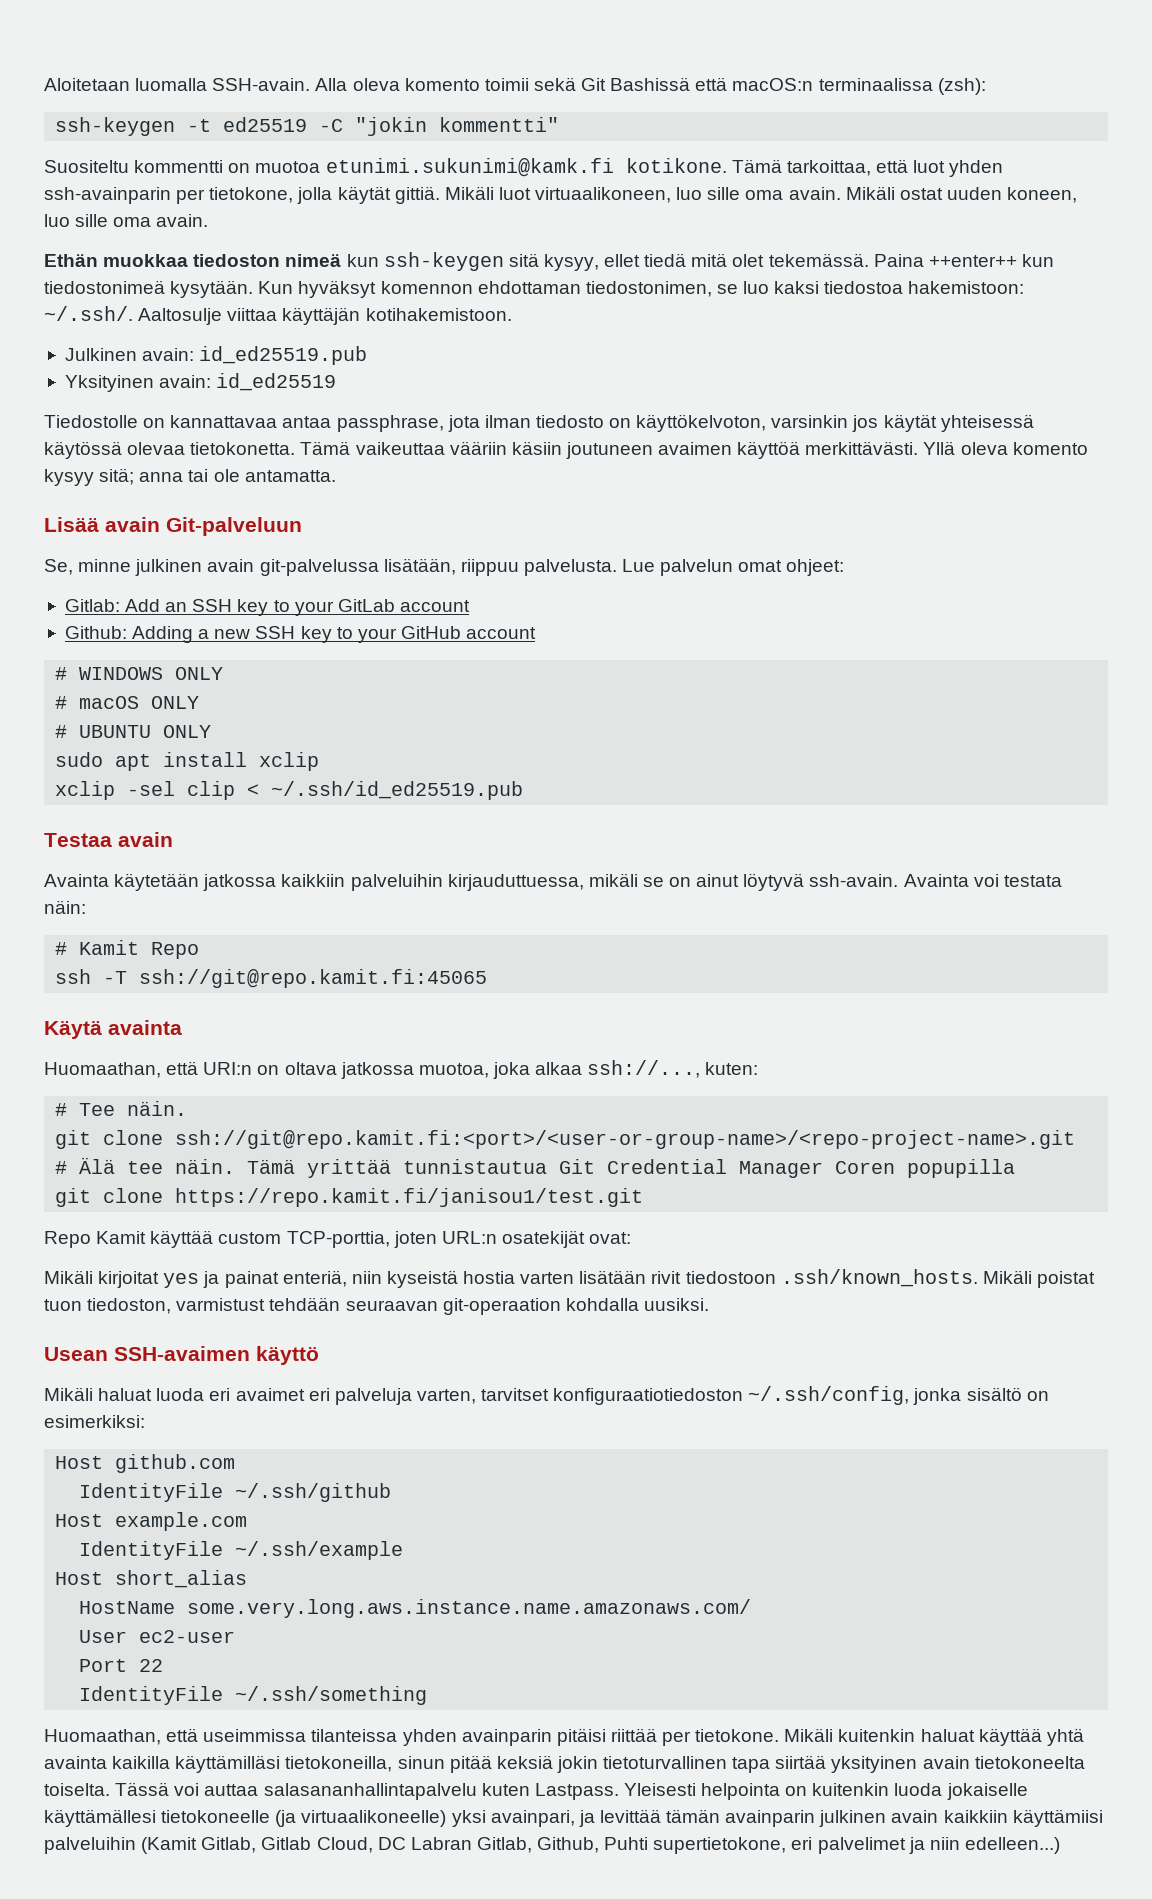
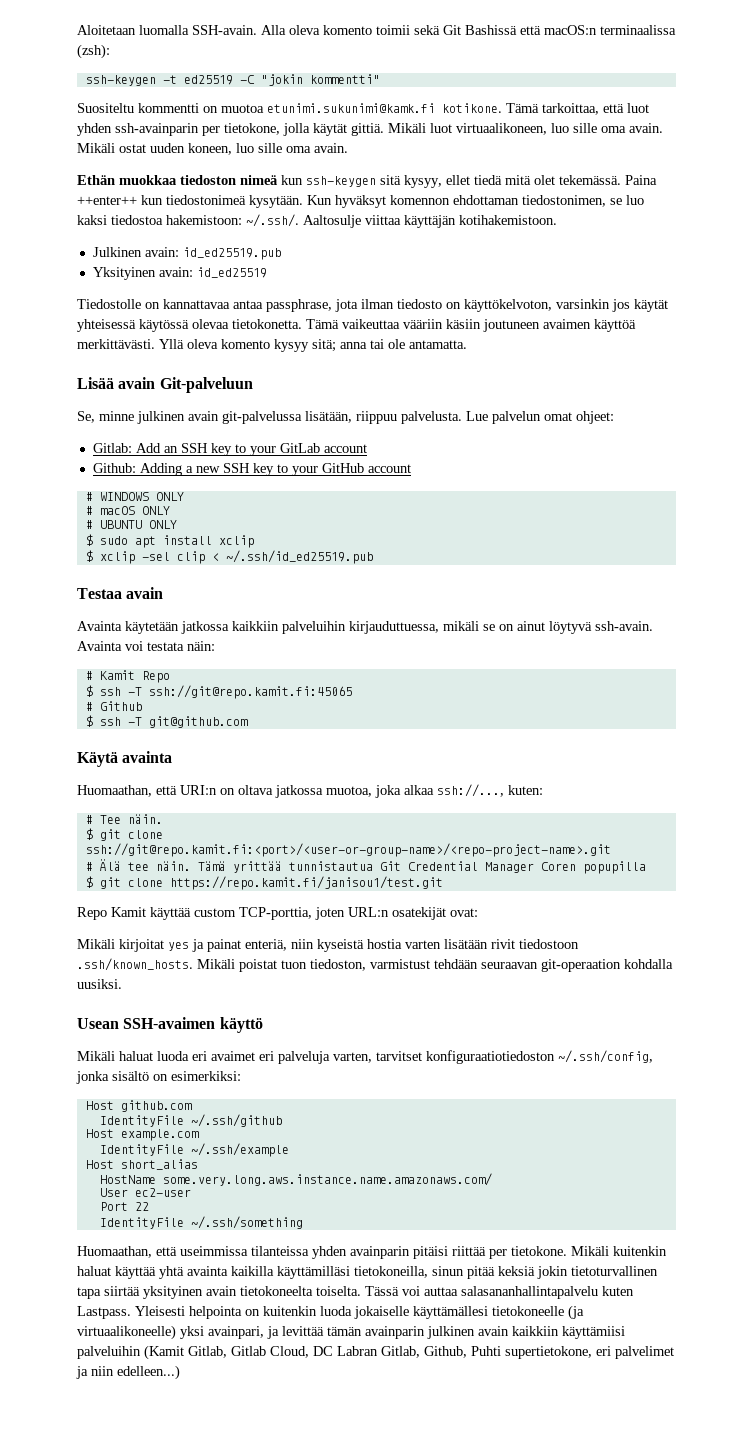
(212, 731) none -> [85,534,93,546] $
(320, 761) none -> [85,550,93,562] $
(200, 950) none -> [85,685,93,697] $
(488, 978) none -> [85,701,142,711] [85,715,248,728] // # Github // $ ssh -T git@github.com
(188, 1108) none -> [85,828,93,840] $
(1016, 1168) none -> [85,876,93,888] $

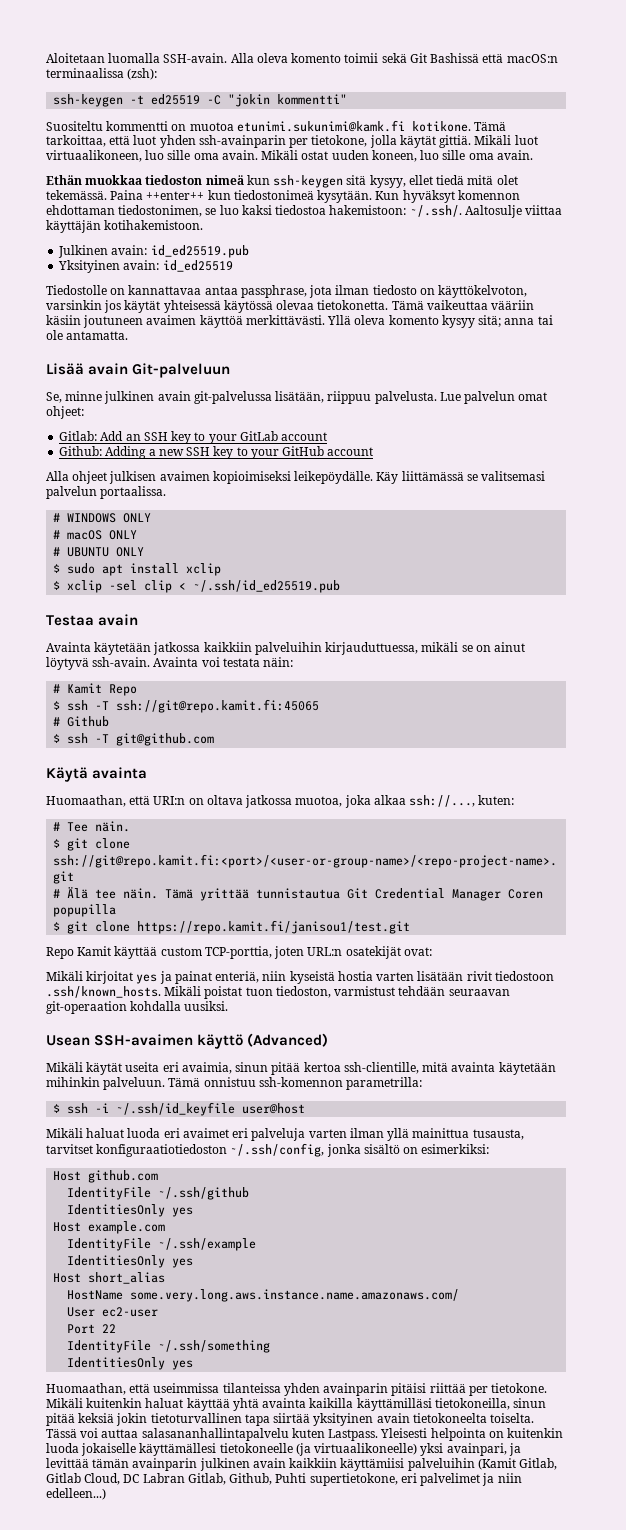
(411, 468) none -> [46,471,546,484] [46,486,167,499] // Alla ohjeet julkisen avaimen kopioimiseksi leikepöydälle. Käy liittämässä se valitsemasi palvelun portaalissa.
(263, 1025) none -> [247,1033,329,1047] [46,1062,556,1075] [46,1077,423,1090] [53,1102,306,1116] (Advanced) // Mikäli käytät useita eri avaimia, sinun pitää kertoa ssh-clientille, mitä avainta käytetään mihinkin palveluun. Tämä onnistuu ssh-komennon parametrilla: // $ ssh -i ~/.ssh/id_keyfile user@host
[333,1052,372,1063] varten, -> [308,1128,524,1141] varten ilman yllä mainittua tusausta,
(282, 1120) none -> [67,1204,194,1217] // IdentitiesOnly yes
(289, 1150) none -> [67,1255,194,1268] // IdentitiesOnly yes
(303, 1222) none -> [67,1357,194,1370] // IdentitiesOnly yes

